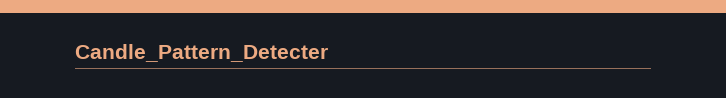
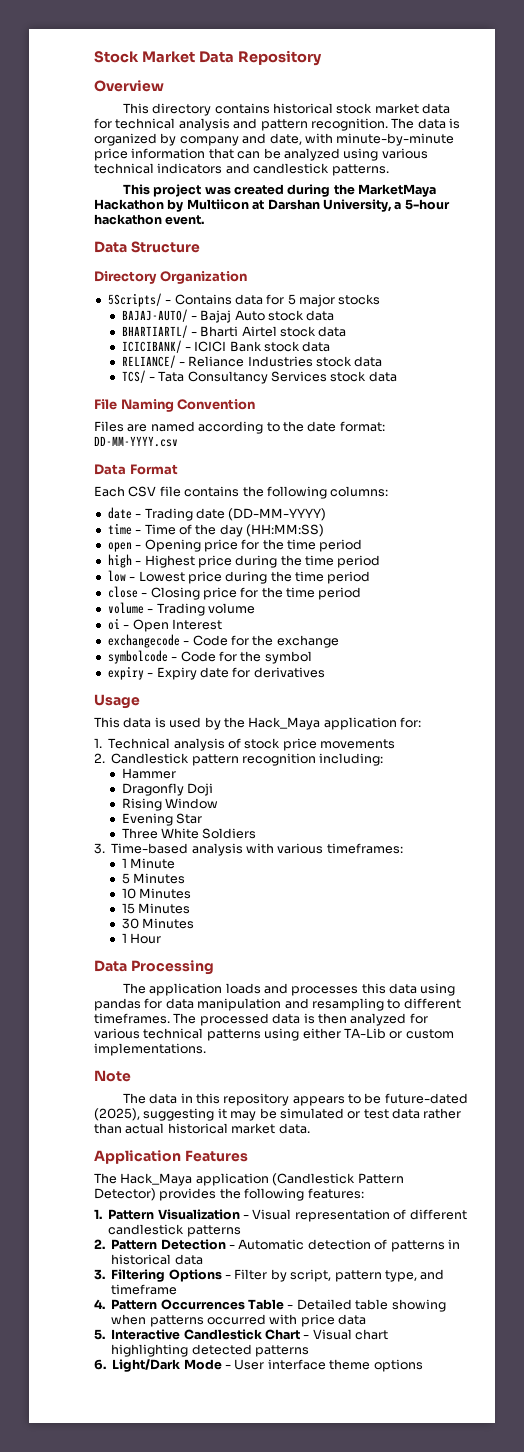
[75,44,328,62] Candle_Pattern_Detecter -> [94,50,322,66] [94,80,164,92] [122,103,451,116] [94,118,460,131] [94,133,455,146] [94,148,428,161] [94,163,389,176] [122,184,437,197] [94,199,450,212] [94,214,205,225] [94,241,200,253] [94,271,247,284] [107,293,381,307] [121,309,335,323] [121,325,347,338] [121,340,331,353] [121,355,383,368] [121,370,397,384] [94,399,256,412] [94,421,385,434] [94,436,178,447] [94,464,178,475] [94,486,389,499] [107,507,327,521] [107,523,324,537] [107,539,363,552] [107,554,381,568] [107,570,371,584] [107,586,362,600] [107,602,255,616] [107,618,222,632] [107,634,339,648] [107,650,312,664] [107,666,325,680] [94,694,140,709] [94,717,421,730] [94,738,396,751] [94,753,384,766] [121,768,176,779] [121,783,213,796] [121,798,218,811] [121,813,202,826] [121,828,257,839] [94,843,403,856] [121,858,175,869] [121,873,185,884] [121,888,191,899] [121,903,190,914] [121,918,194,929] [121,933,161,944] [94,960,214,975] [122,983,456,996] [94,998,461,1011] [94,1013,428,1026] [94,1028,454,1041] [94,1043,206,1056] [94,1070,131,1082] [122,1093,468,1106] [94,1108,462,1121] [94,1123,310,1134] [94,1150,248,1164] [94,1173,404,1186] [94,1188,364,1201] [94,1209,467,1222] [108,1224,241,1237] [94,1239,460,1252] [111,1254,203,1265] [94,1269,445,1282] [111,1284,178,1295] [94,1299,446,1312] [111,1314,367,1327] [94,1329,389,1340] [111,1344,309,1357] [94,1359,423,1372] Stock Market Data Repository // Overview // This directory contains historical stock market data for technical analysis and pattern recognition. The data is organized by company and date, with minute-by-minute price information that can be analyzed using various technical indicators and candlestick patterns. // This project was created during the MarketMaya Hackathon by Multiicon at Darshan University, a 5-hour hackathon event. // Data Structure // Directory Organization // 5Scripts/ - Contains data for 5 major stocks // BAJAJ-AUTO/ - Bajaj Auto stock data // BHARTIARTL/ - Bharti Airtel stock data // ICICIBANK/ - ICICI Bank stock data // RELIANCE/ - Reliance Industries stock data // TCS/ - Tata Consultancy Services stock data // File Naming Convention // Files are named according to the date format: DD-MM-YYYY.csv // Data Format // Each CSV file contains the following columns: // date - Trading date (DD-MM-YYYY) // time - Time of the day (HH:MM:SS) // open - Opening price for the time period // high - Highest price during the time period // low - Lowest price during the time period // close - Closing price for the time period // volume - Trading volume // oi - Open Interest // exchangecode - Code for the exchange // symbolcode - Code for the symbol // expiry - Expiry date for derivatives // Usage // This data is used by the Hack_Maya application for: // 1. Technical analysis of stock price movements // 2. Candlestick pattern recognition including: // Hammer // Dragonfly Doji // Rising Window // Evening Star // Three White Soldiers // 3. Time-based analysis with various timeframes: // 1 Minute // 5 Minutes // 10 Minutes // 15 Minutes // 30 Minutes // 1 Hour // Data Processing // The application loads and processes this data using pandas for data manipulation and resampling to different timeframes. The processed data is then analyzed for various technical patterns using either TA-Lib or custom implementations. // Note // The data in this repository appears to be future-dated (2025), suggesting it may be simulated or test data rather than actual historical market data. // Application Features // The Hack_Maya application (Candlestick Pattern Detector) provides the following features: // 1. Pattern Visualization - Visual representation of different candlestick patterns // 2. Pattern Detection - Automatic detection of patterns in historical data // 3. Filtering Options - Filter by script, pattern type, and timeframe // 4. Pattern Occurrences Table - Detailed table showing when patterns occurred with price data // 5. Interactive Candlestick Chart - Visual chart highlighting detected patterns // 6. Light/Dark Mode - User interface theme options

